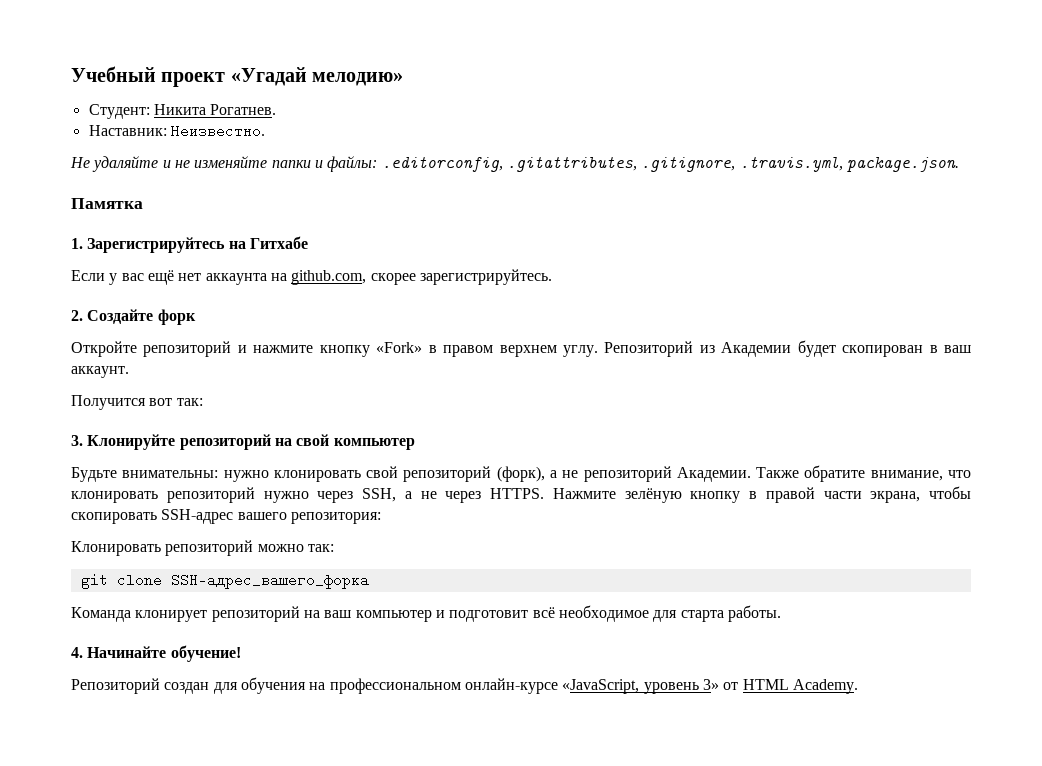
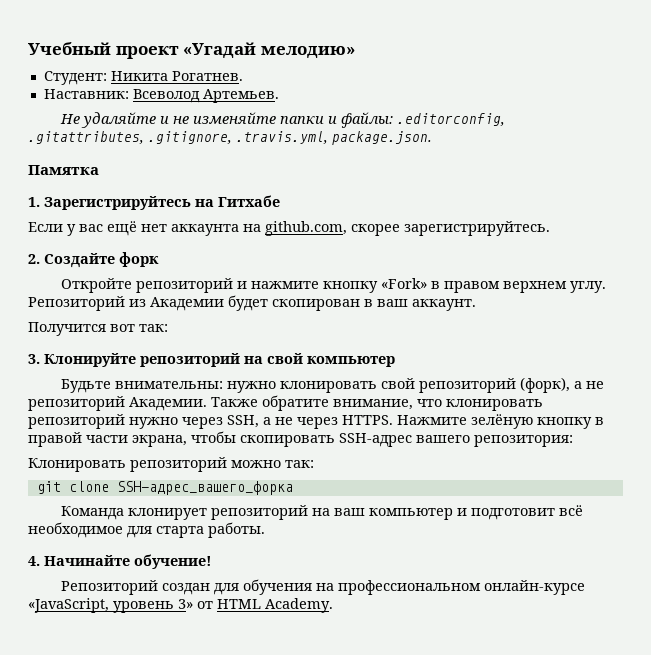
[170,122,265,139] Неизвестно. -> [132,89,279,103] Всеволод Артемьев.

